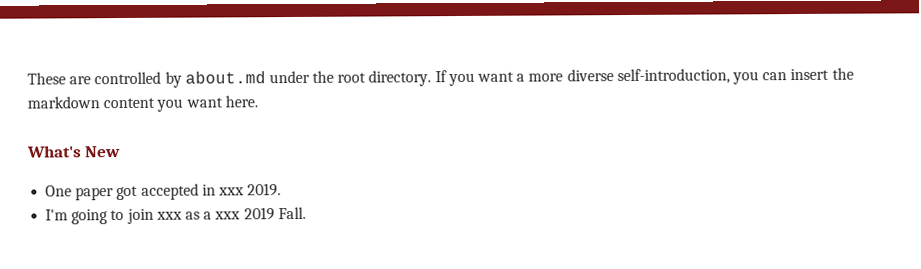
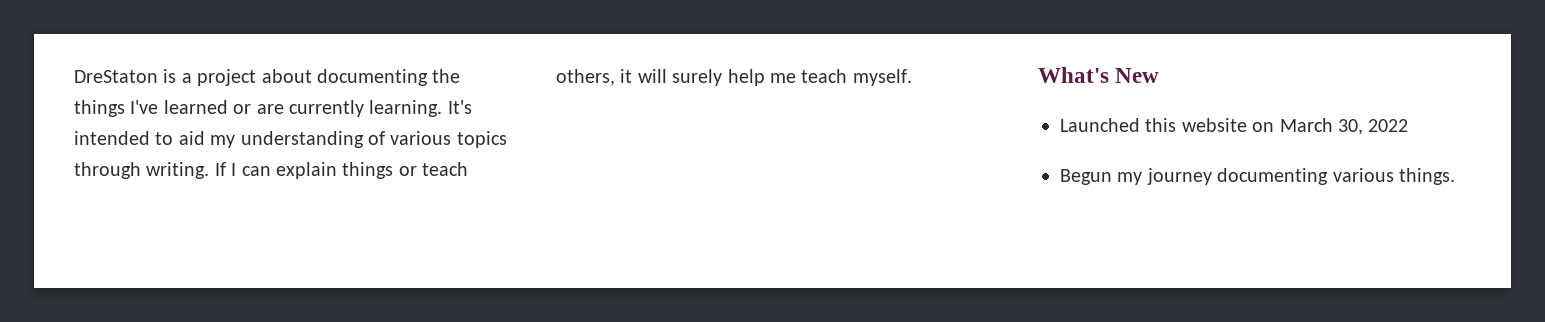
[27,67,854,88] [27,95,258,112] [27,145,122,158] [45,183,282,201] [45,206,306,225] These are controlled by about.md under the root directory. If you want a more diverse self-introduction, you can insert the markdown content you want here. // What's New // One paper got accepted in xxx 2019. // I'm going to join xxx as a xxx 2019 Fall. -> [74,69,461,86] [74,100,472,117] [74,131,507,148] [74,162,469,179] [556,69,912,86] [1038,67,1160,83] [1060,118,1409,135] [1060,168,1455,185] DreStaton is a project about documenting the things I've learned or are currently learning. It's intended to aid my understanding of various topics through writing. If I can explain things or teach others, it will surely help me teach myself. // What's New // Launched this website on March 30, 2022 // Begun my journey documenting various things.

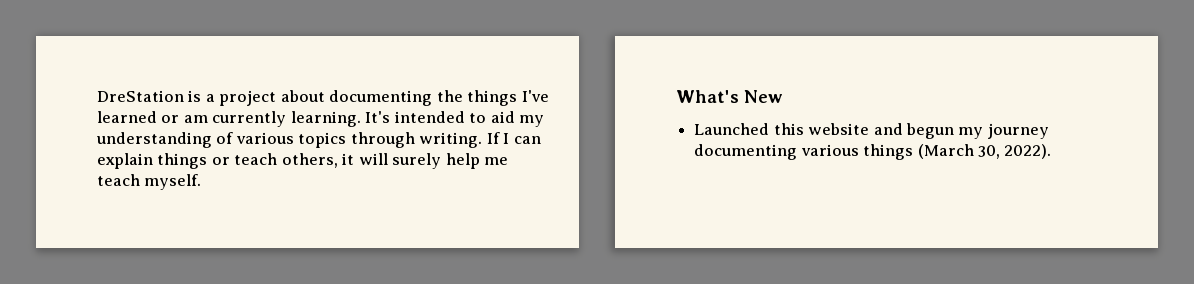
[74,70,158,83] DreStaton -> [97,90,184,102] DreStation
[256,104,284,114] are -> [183,115,208,123] am
[1252,118,1409,135] [1060,168,1455,185] on March 30, 2022 // Begun my journey documenting various things. -> [873,123,1049,139] [694,144,1052,160] and begun my journey documenting various things (March 30, 2022).

